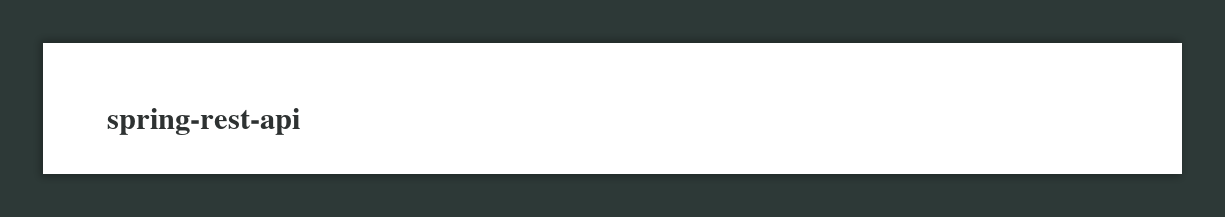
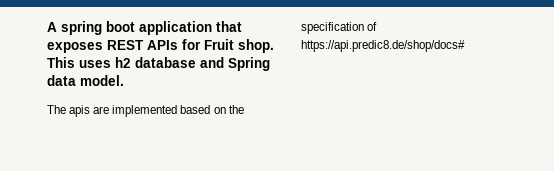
[107,108,300,135] spring-rest-api -> [47,21,242,35] [47,39,274,53] [47,57,270,71] [47,75,124,86] [47,105,244,117] [301,22,378,34] [301,40,465,52] A spring boot application that exposes REST APIs for Fruit shop. This uses h2 database and Spring data model. // The apis are implemented based on the specification of https://api.predic8.de/shop/docs#

